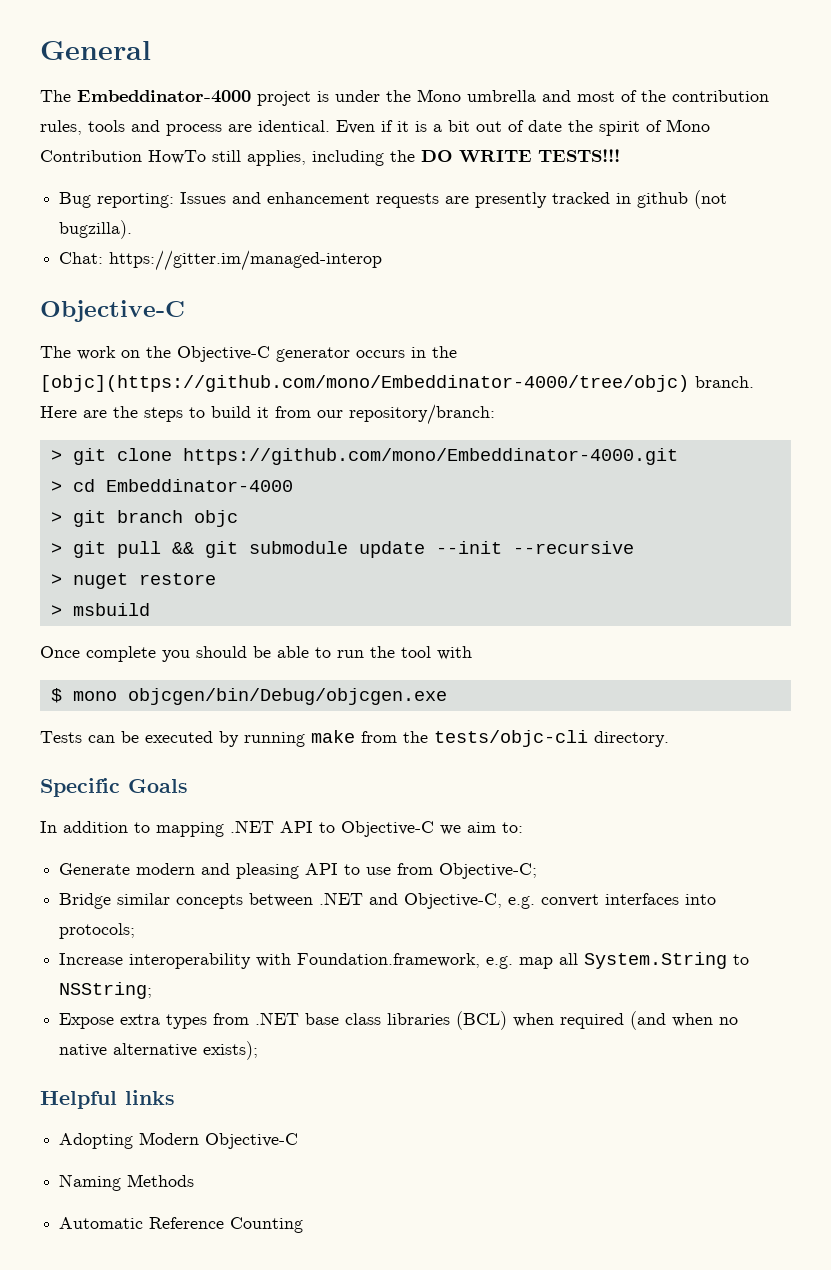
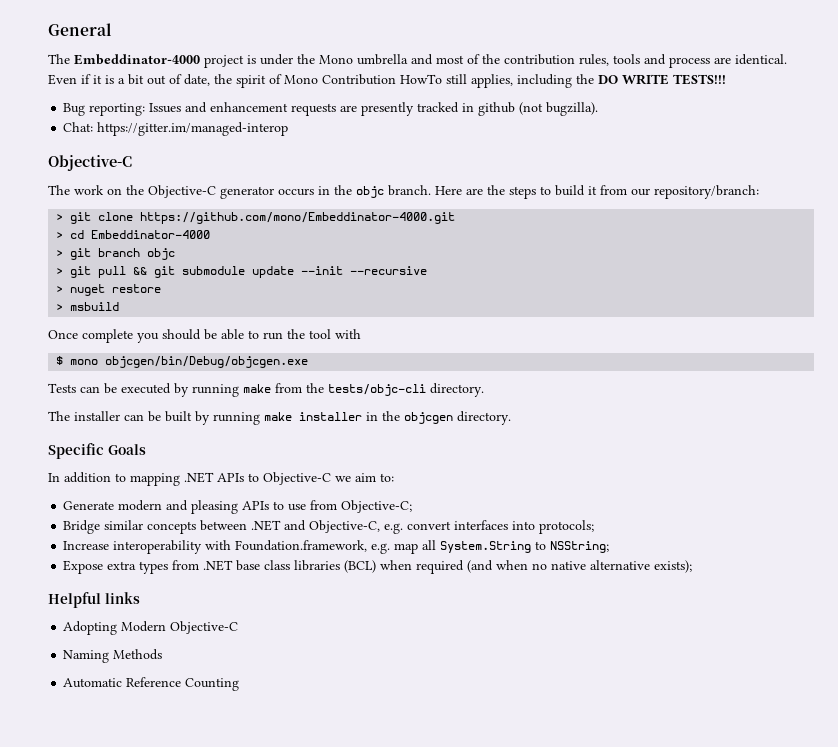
[528,120,562,132] date -> [184,74,210,86] date,
[40,375,689,392] [objc](https://github.com/mono/Embeddinator-4000/tree/objc) -> [356,186,384,198] objc
(669, 739) none -> [48,411,511,425] // The installer can be built by running make installer in the objcgen directory.
[280,821,313,833] API -> [217,473,244,482] APIs
[305,863,339,875] API -> [242,501,270,510] APIs

